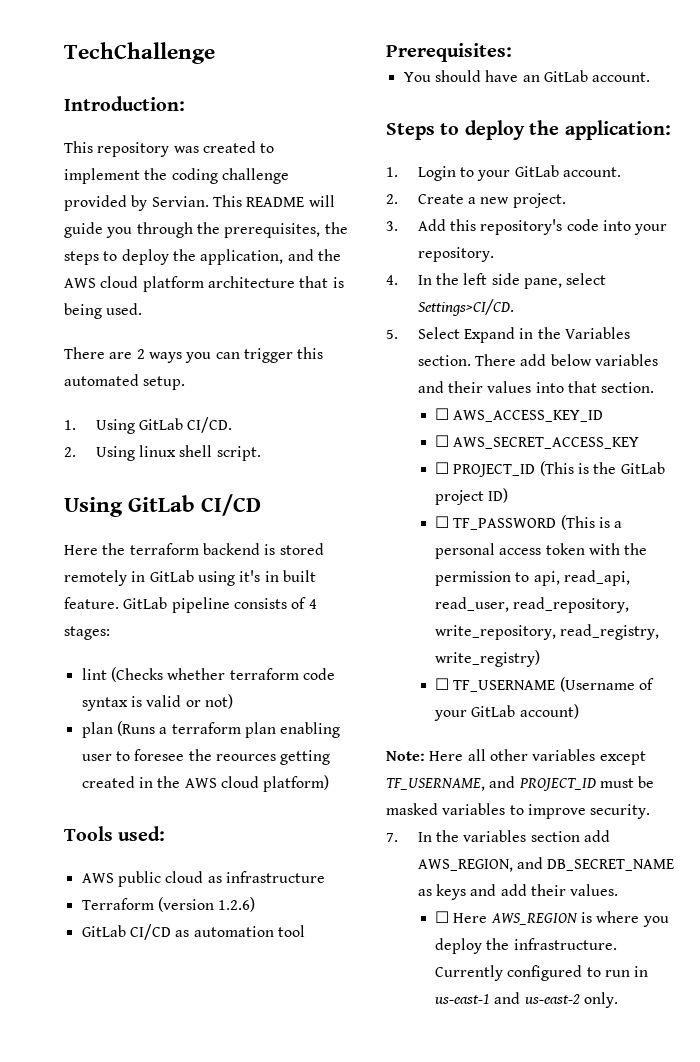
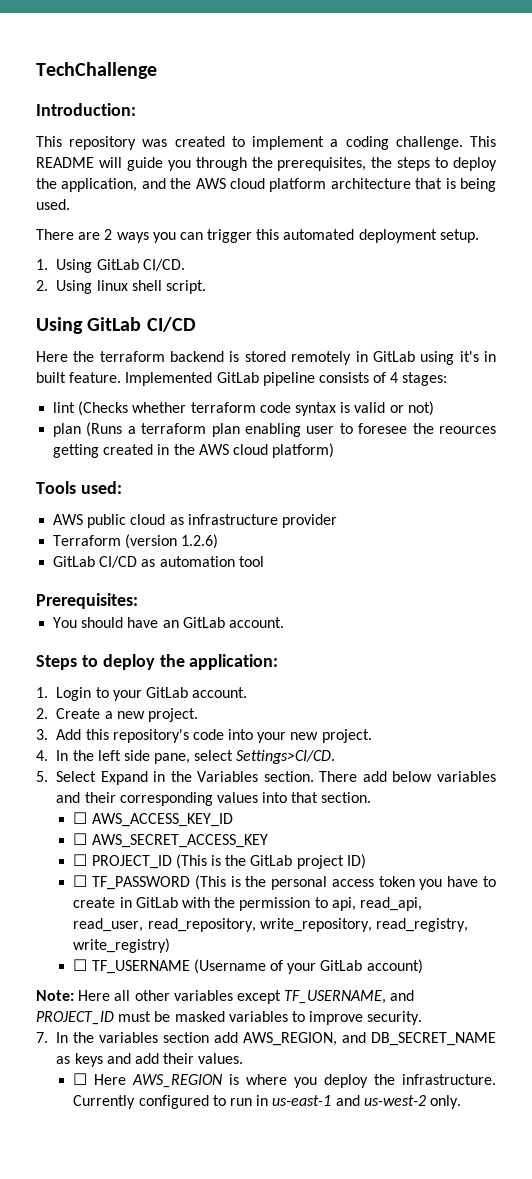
[144,168,289,184] [64,195,209,211] the coding challenge provided by Servian. -> [330,136,463,150] a coding challenge.
(139, 380) none -> [358,229,437,243] deployment
(119, 603) none -> [125,372,213,386] Implemented
(325, 877) none -> [281,514,337,528] provider
[417,247,494,262] repository. -> [290,729,372,743] new project.
(483, 387) none -> [119,792,213,806] corresponding
[614,521,623,528] a -> [245,876,267,887] the
(585, 549) none -> [419,876,496,890] [73,897,178,908] you have to create in GitLab
[524,994,580,1004] us-east-2 -> [363,1095,426,1106] us-west-2

